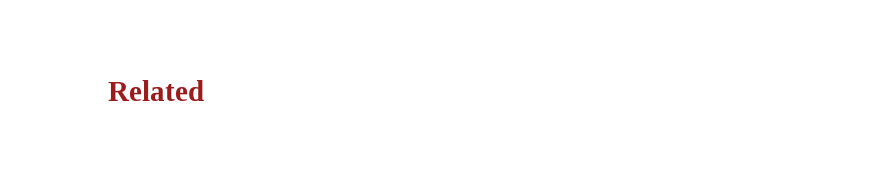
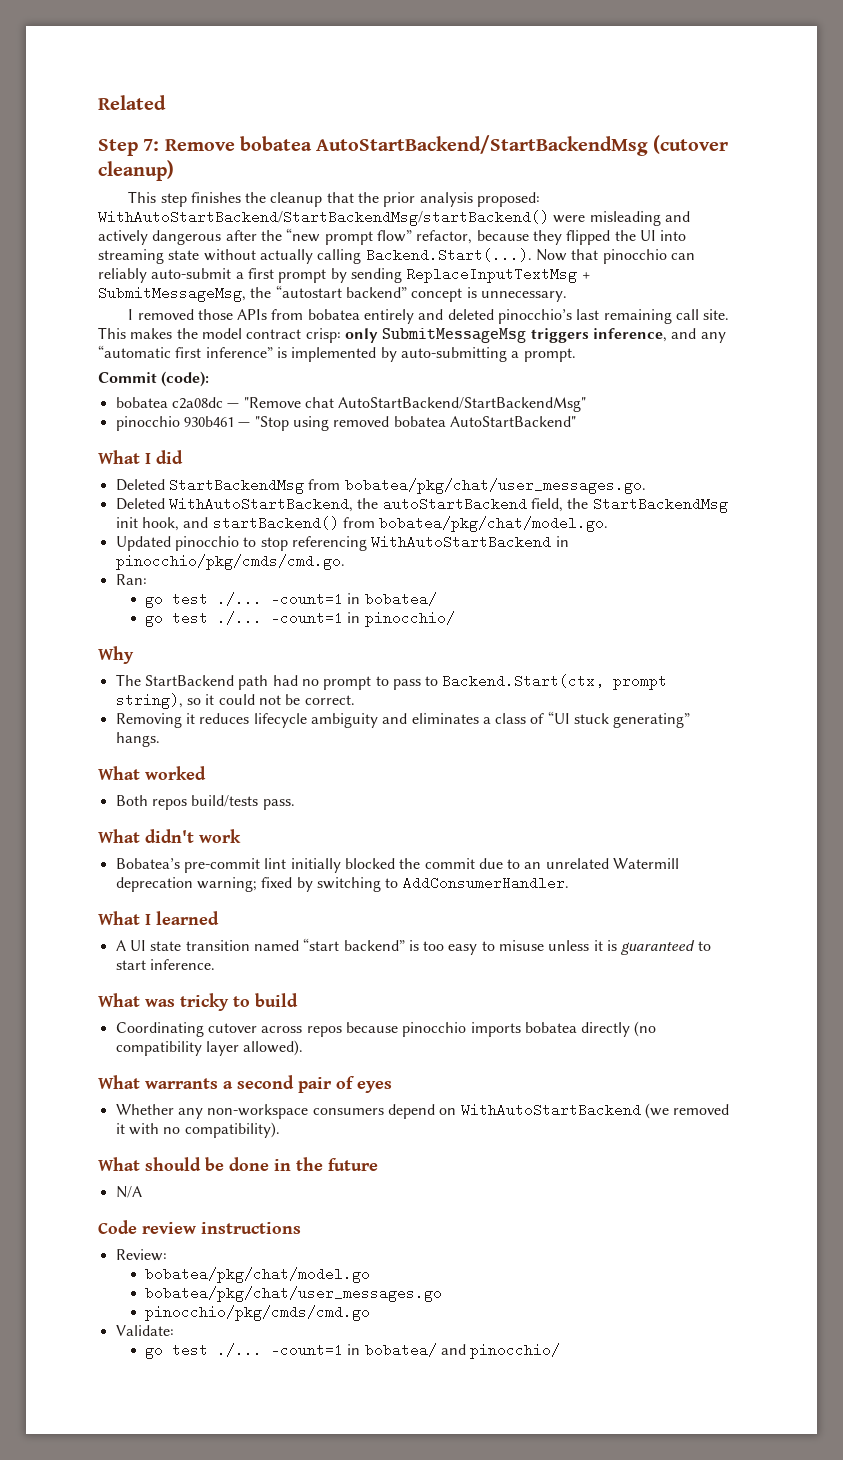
(204, 90) none -> [98,135,729,156] [98,160,174,181] [128,191,541,207] [98,210,690,226] [98,228,687,245] [98,248,695,264] [98,267,590,283] [98,285,567,302] [128,309,730,324] [98,327,726,343] [98,345,576,362] [98,371,210,387] [115,397,587,412] [115,416,576,431] [98,450,183,464] [115,478,646,494] [115,497,728,513] [115,516,609,532] [115,535,569,551] [115,554,345,570] [115,574,147,585] [144,592,437,608] [144,611,455,627] [98,646,134,664] [115,674,668,690] [115,693,355,709] [115,711,691,728] [115,732,160,747] [98,766,206,780] [115,795,295,810] [98,829,241,843] [115,858,680,873] [115,876,569,892] [98,911,219,925] [115,938,711,955] [115,959,215,970] [98,993,298,1011] [115,1021,657,1037] [115,1040,304,1056] [98,1075,392,1093] [115,1103,730,1119] [115,1122,280,1138] [98,1157,378,1171] [115,1186,142,1198] [98,1220,301,1234] [115,1249,167,1261] [144,1267,370,1283] [144,1286,442,1302] [144,1305,370,1321] [115,1325,174,1336] [144,1343,561,1359] // Step 7: Remove bobatea AutoStartBackend/StartBackendMsg (cutover cleanup) // This step finishes the cleanup that the prior analysis proposed: WithAutoStartBackend/StartBackendMsg/startBackend() were misleading and actively dangerous after the “new prompt flow” refactor, because they flipped the UI into streaming state without actually calling Backend.Start(...). Now that pinocchio can reliably auto-submit a first prompt by sending ReplaceInputTextMsg + SubmitMessageMsg, the “autostart backend” concept is unnecessary. // I removed those APIs from bobatea entirely and deleted pinocchio’s last remaining call site. This makes the model contract crisp: only SubmitMessageMsg triggers inference, and any “automatic first inference” is implemented by auto-submitting a prompt. // Commit (code): // bobatea c2a08dc — "Remove chat AutoStartBackend/StartBackendMsg" // pinocchio 930b461 — "Stop using removed bobatea AutoStartBackend" // What I did // Deleted StartBackendMsg from bobatea/pkg/chat/user_messages.go. // Deleted WithAutoStartBackend, the autoStartBackend field, the StartBackendMsg init hook, and startBackend() from bobatea/pkg/chat/model.go. // Updated pinocchio to stop referencing WithAutoStartBackend in pinocchio/pkg/cmds/cmd.go. // Ran: // go test ./... -count=1 in bobatea/ // go test ./... -count=1 in pinocchio/ // Why // The StartBackend path had no prompt to pass to Backend.Start(ctx, prompt string), so it could not be correct. // Removing it reduces lifecycle ambiguity and eliminates a class of “UI stuck generating” hangs. // What worked // Both repos build/tests pass. // What didn't work // Bobatea’s pre-commit lint initially blocked the commit due to an unrelated Watermill deprecation warning; fixed by switching to AddConsumerHandler. // What I learned // A UI state transition named “start backend” is too easy to misuse unless it is guaranteed to start inference. // What was tricky to build // Coordinating cutover across repos because pinocchio imports bobatea directly (no compatibility layer allowed). // What warrants a second pair of eyes // Whether any non-workspace consumers depend on WithAutoStartBackend (we removed it with no compatibility). // What should be done in the future // N/A // Code review instructions // Review: // bobatea/pkg/chat/model.go // bobatea/pkg/chat/user_messages.go // pinocchio/pkg/cmds/cmd.go // Validate: // go test ./... -count=1 in bobatea/ and pinocchio/

